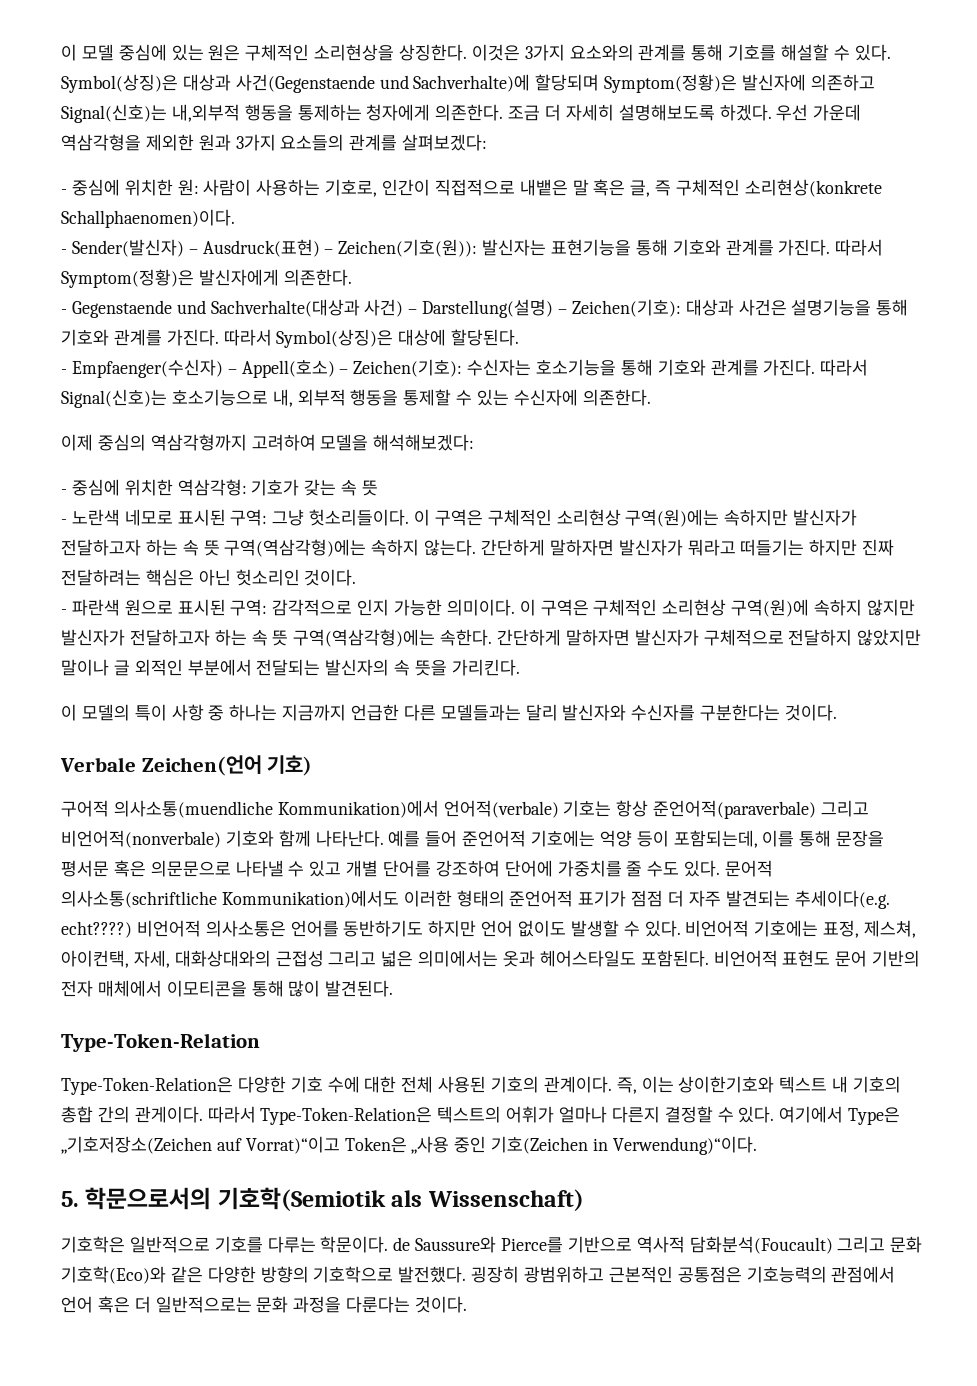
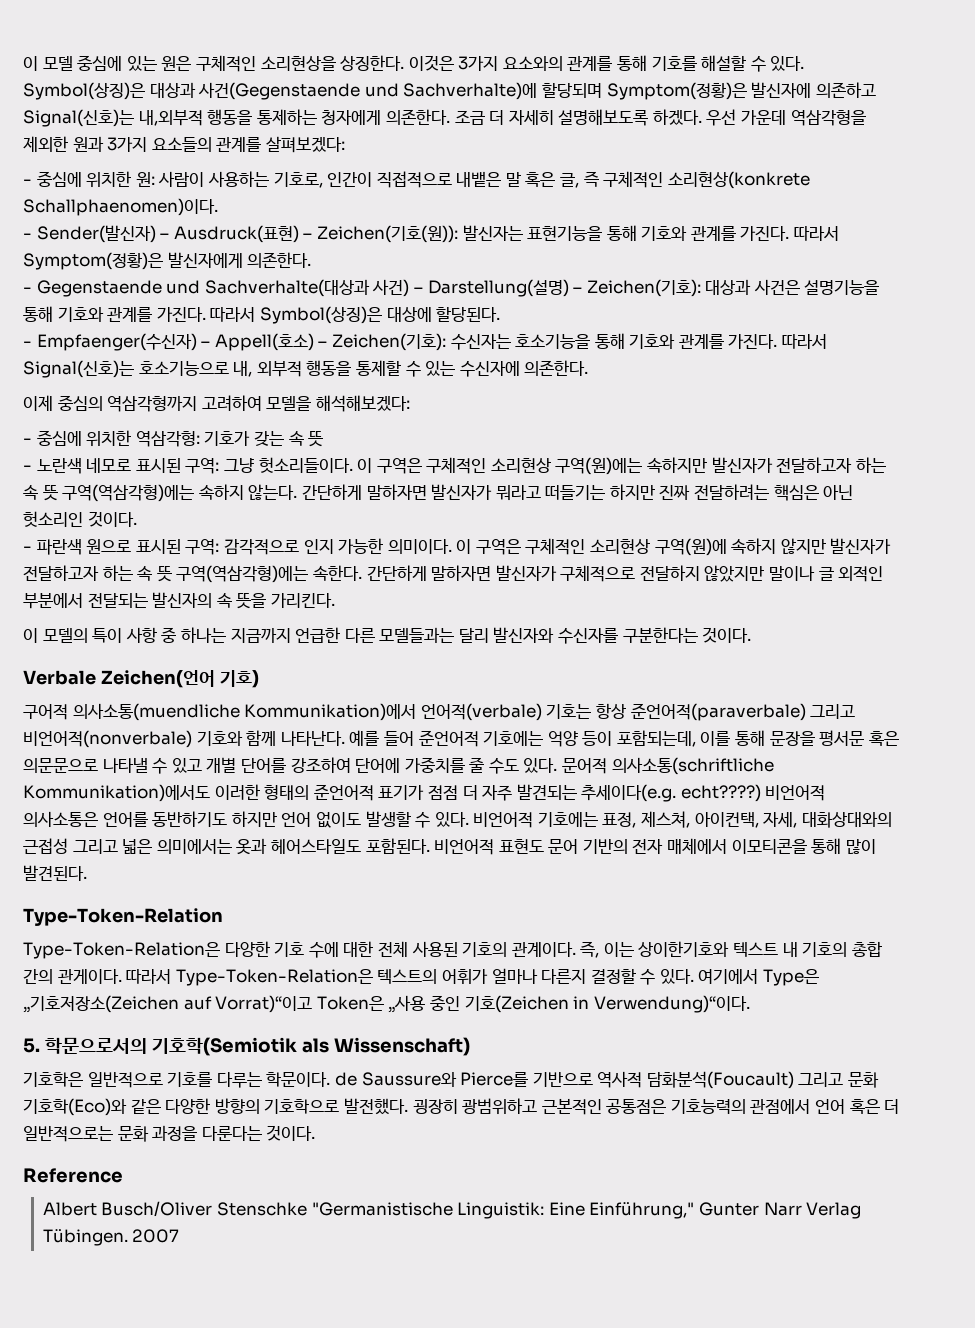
(468, 1304) none -> [23,1168,123,1183] [42,1201,862,1219] [42,1229,180,1246] // Reference // Albert Busch/Oliver Stenschke "Germanistische Linguistik: Eine Einführung," Gunter Narr Verlag Tübingen. 2007

